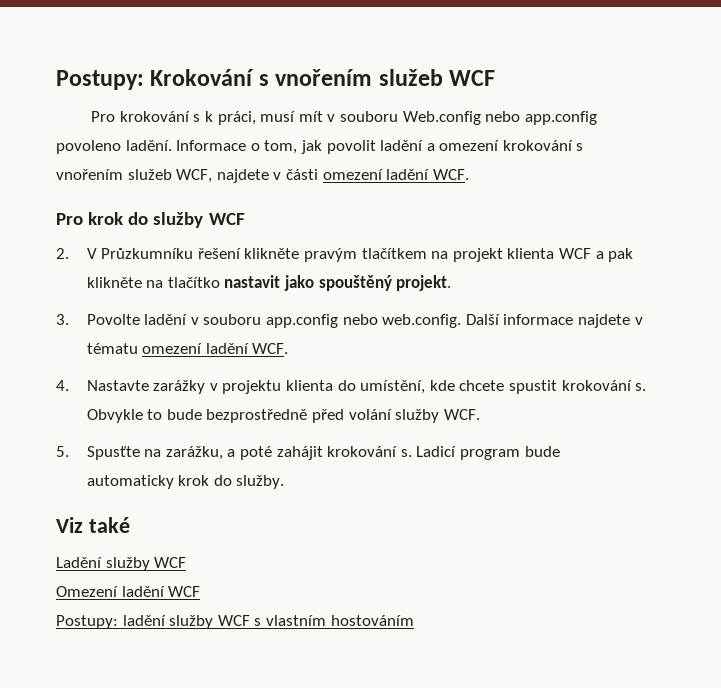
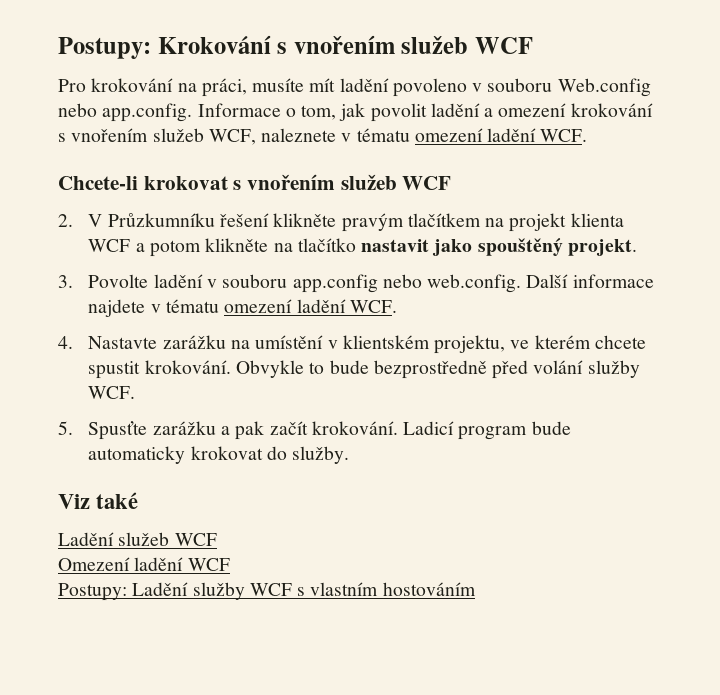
[193,111,323,125] s k práci, musí mít -> [177,78,467,97] na práci, musíte mít ladění povoleno
[524,111,597,125] [56,140,172,154] app.config povoleno ladění. -> [102,103,193,122] app.config.
[216,169,469,183] [56,212,204,228] najdete v části omezení ladění WCF. // Pro krok do služby -> [261,128,588,142] [58,174,397,190] naleznete v tématu omezení ladění WCF. // Chcete-li krokovat s vnořením služeb
[608,248,634,262] pak -> [149,240,201,257] potom
[153,380,647,394] zarážky v projektu klienta do umístění, kde chcete spustit krokování s. -> [162,335,646,354] [88,360,231,379] zarážku na umístění v klientském projektu, ve kterém chcete spustit krokování.
[144,446,412,460] na zarážku, a poté zahájit krokování s. -> [152,421,398,440] zarážku a pak začít krokování.
[178,475,210,486] krok -> [190,446,263,460] krokovat
[105,557,150,571] služby -> [118,532,170,546] služeb
[122,615,166,626] ladění -> [132,582,189,596] Ladění

